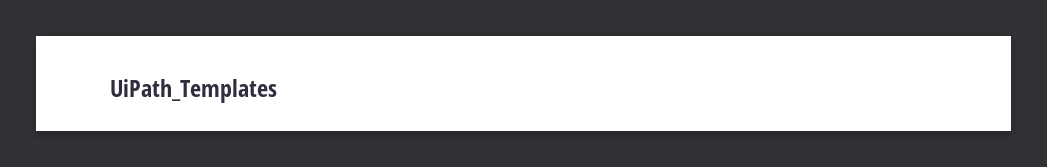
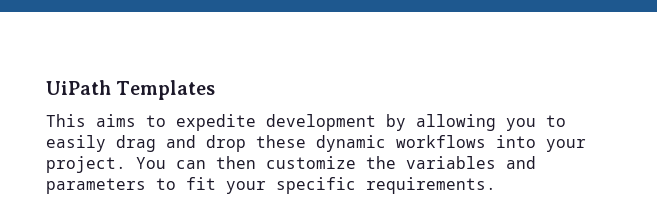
[110,79,277,103] UiPath_Templates -> [46,80,216,100] [46,114,566,131] [46,135,586,152] [46,156,536,173] [46,177,496,194] UiPath Templates // This aims to expedite development by allowing you to easily drag and drop these dynamic workflows into your project. You can then customize the variables and parameters to fit your specific requirements.

